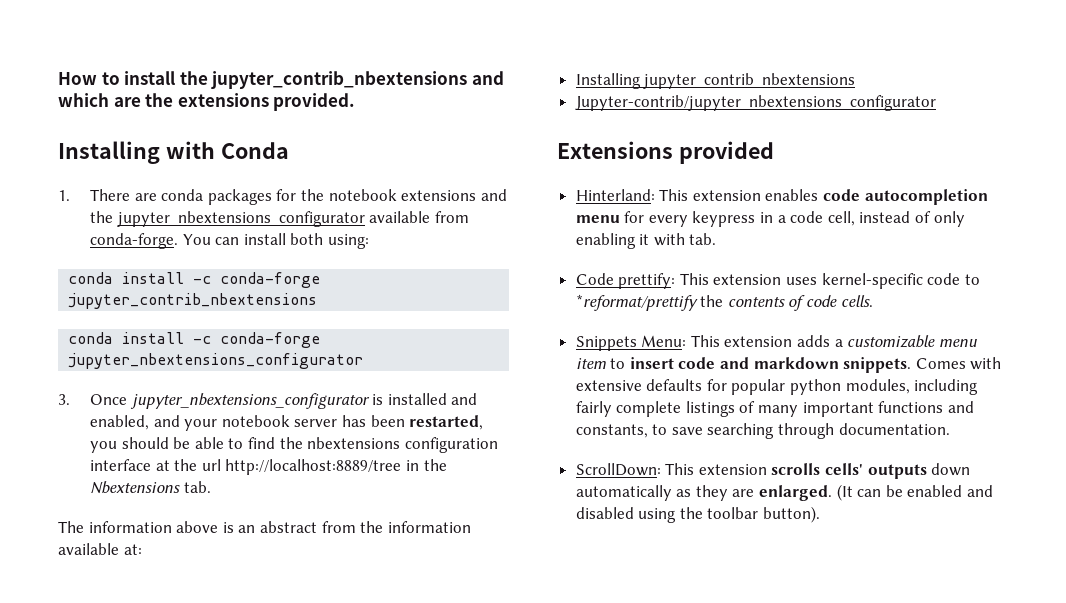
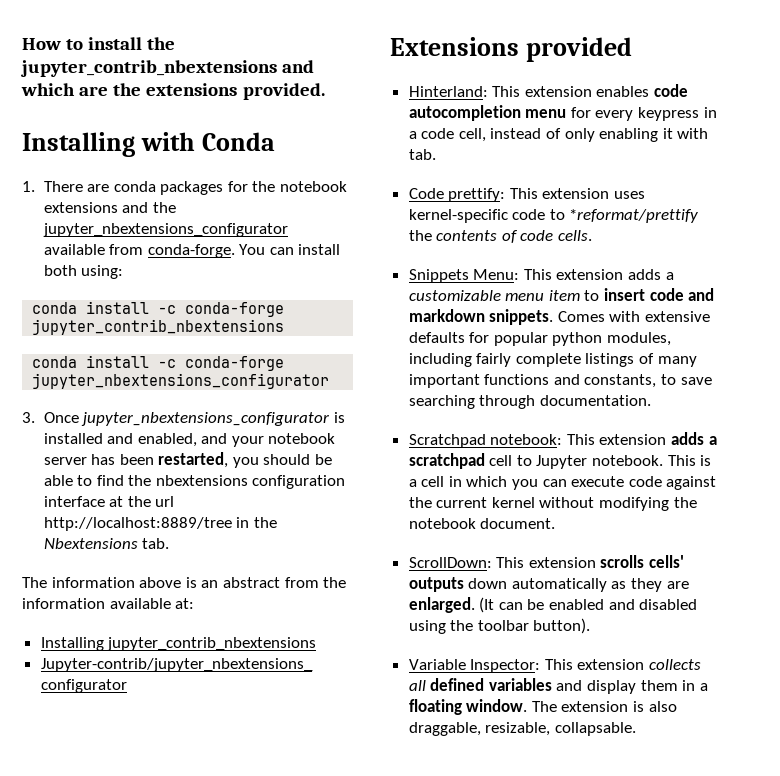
(950, 429) none -> [408,432,717,448] [408,453,712,469] [408,476,717,490] [408,497,697,511] [408,518,556,529] // Scratchpad notebook: This extension adds a scratchpad cell to Jupyter notebook. This is a cell in which you can execute code against the current kernel without modifying the notebook document.
(821, 514) none -> [408,659,702,673] [408,678,708,694] [408,699,677,715] [408,722,636,736] // Variable Inspector: This extension collects all defined variables and display them in a floating window. The extension is also draggable, resizable, collapsable.

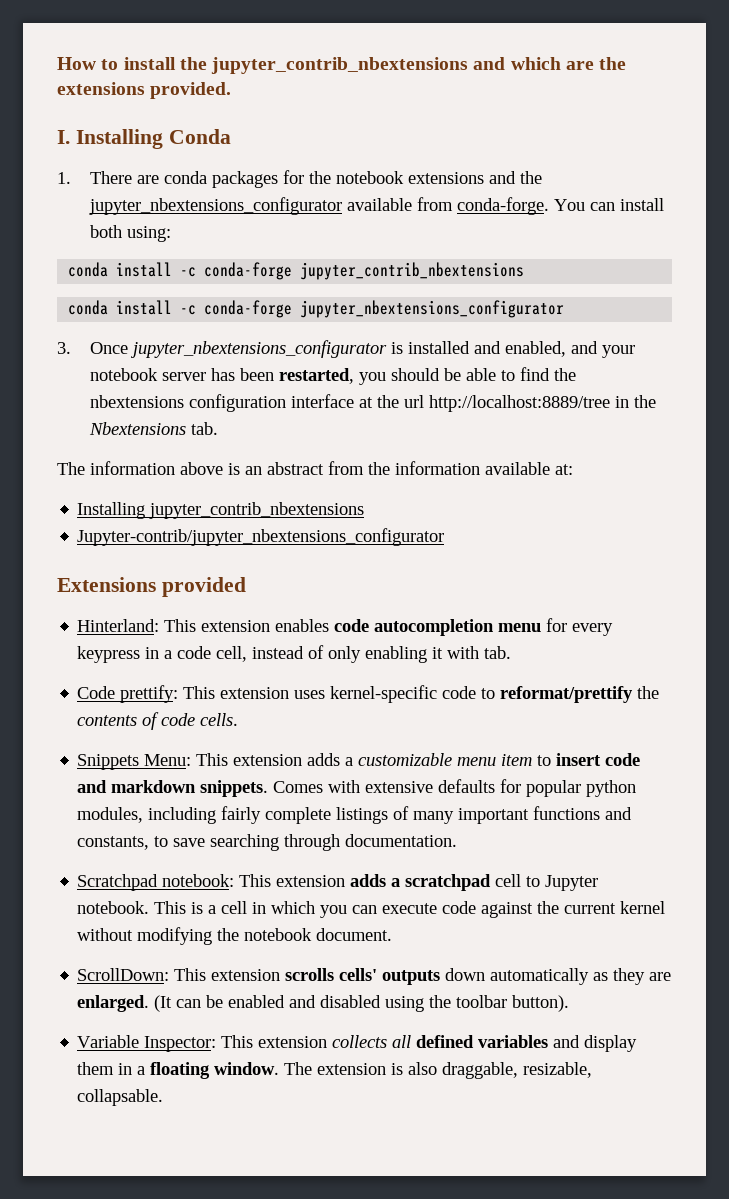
[22,132,195,157] Installing with -> [57,129,163,149] I. Installing
[569,209,699,223] *reformat/prettify -> [500,686,634,703] reformat/prettify

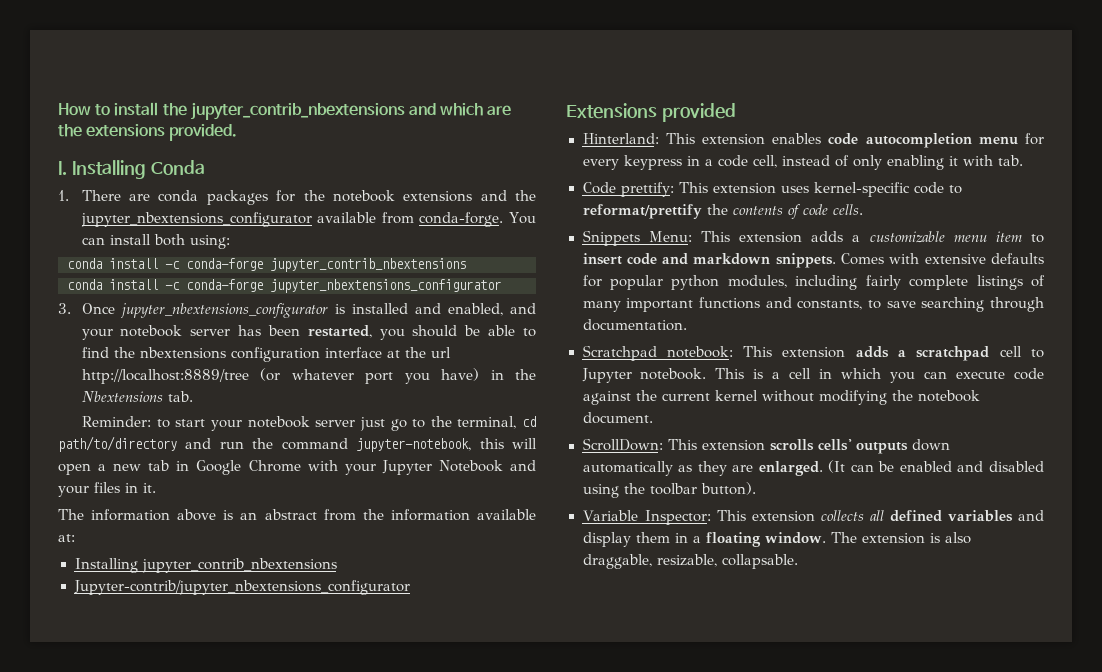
(610, 403) none -> [260,368,480,384] (or whatever port you have)
(218, 428) none -> [82,416,537,431] [58,436,537,452] [58,460,536,475] [58,482,156,497] // Reminder: to start your notebook server just go to the terminal, cd path/to/directory and run the command jupyter-notebook, this will open a new tab in Google Chrome with your Jupyter Notebook and your files in it.

